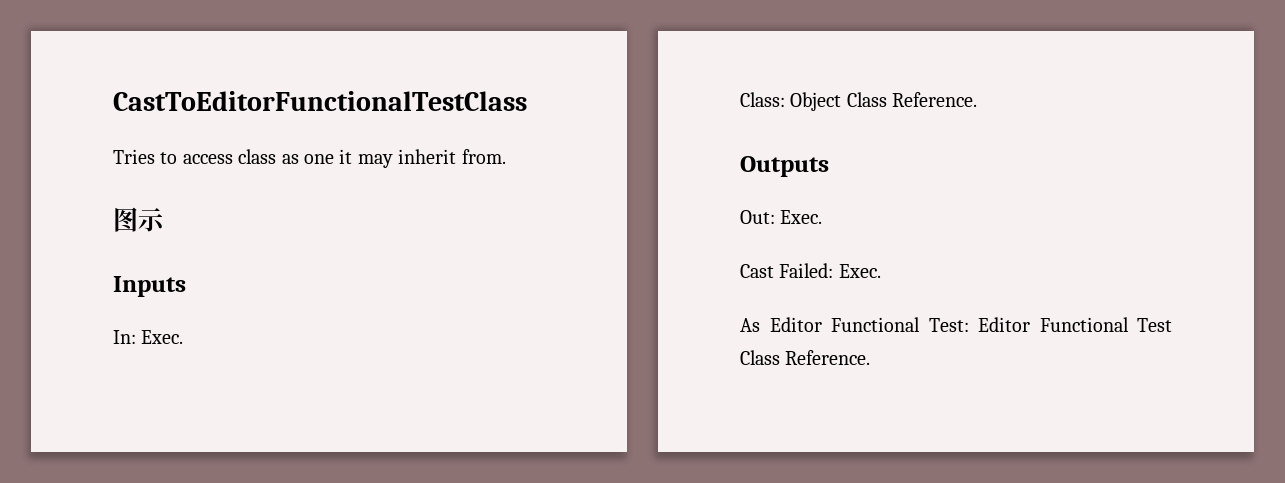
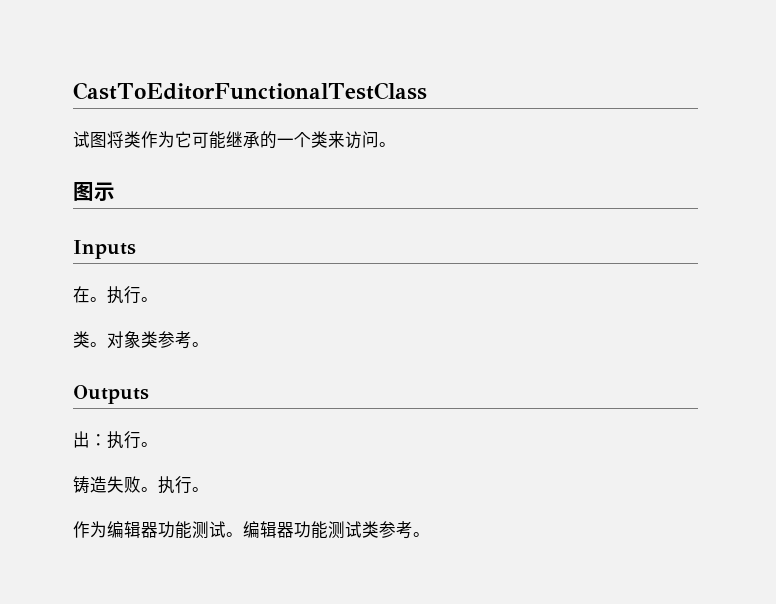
[113,149,506,168] [113,207,165,232] [113,276,186,297] [113,330,184,344] [740,92,978,111] [740,156,829,177] [740,210,823,224] [740,263,881,278] [740,317,1172,332] [740,350,871,365] Tries to access class as one it may inherit from. // 图示 // Inputs // In: Exec. // Class: Object Class Reference. // Outputs // Out: Exec. // Cast Failed: Exec. // As Editor Functional Test: Editor Functional Test Class Reference. -> [73,131,396,149] [73,182,115,201] [73,240,136,259] [73,286,158,304] [73,331,209,349] [73,385,149,404] [73,431,158,449] [73,476,209,494] [73,521,430,539] 试图将类作为它可能继承的一个类来访问。 // 图示 // Inputs // 在。执行。 // 类。对象类参考。 // Outputs // 出：执行。 // 铸造失败。执行。 // 作为编辑器功能测试。编辑器功能测试类参考。

